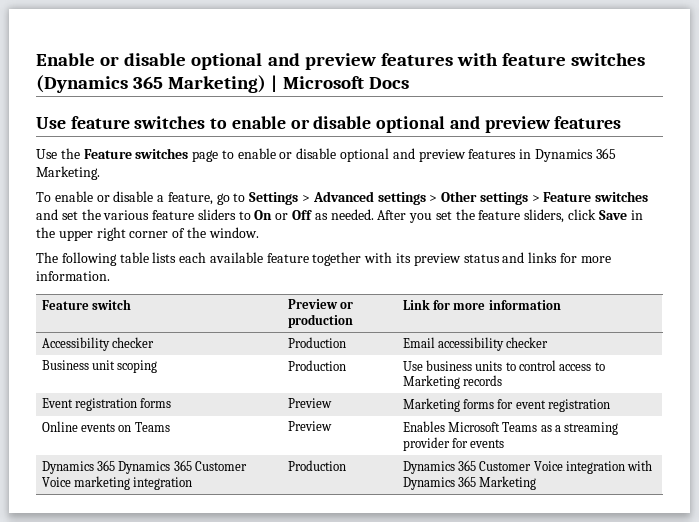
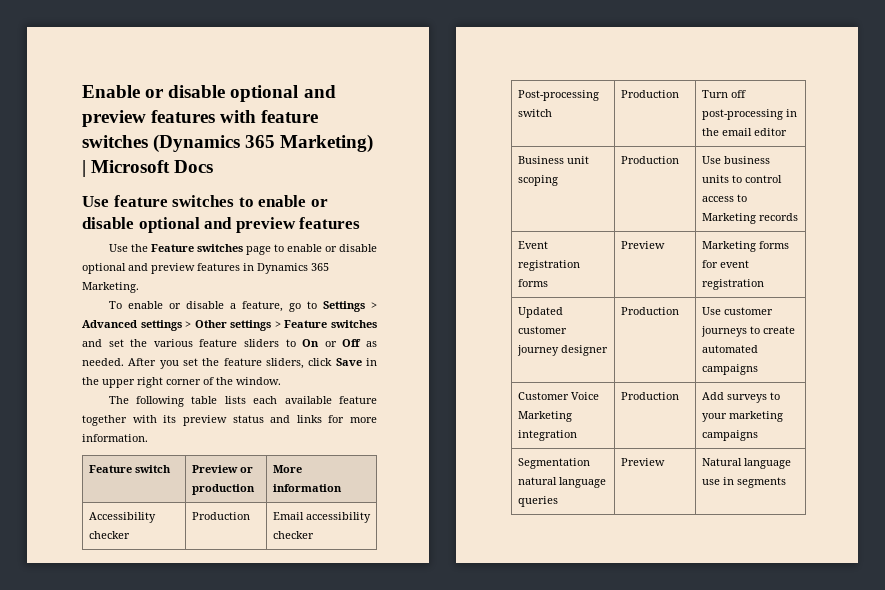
[402,299,486,310] Link for more -> [272,465,302,473] More
(549, 342) none -> [517,90,599,101] [517,109,552,117] [620,90,679,98] [701,90,746,98] [701,109,797,120] [701,128,787,136] // Post-processing switch | Production | Turn off post-processing in the email editor
[41,421,170,432] [287,421,332,431] [402,421,619,435] [402,437,505,451] [41,460,248,474] [41,476,130,490] Online events on Teams | Preview | Enables Microsoft Teams as a streaming provider for events // Dynamics 365 Dynamics 365 Customer Voice marketing -> [517,307,563,318] [517,326,567,334] [516,345,608,356] [620,307,679,315] [701,307,773,315] [700,326,795,337] [701,345,758,353] [701,364,758,375] [517,392,599,400] [517,411,572,422] Updated customer journey designer | Production | Use customer journeys to create automated campaigns // Customer Voice Marketing
[402,460,653,474] [402,476,537,490] Dynamics 365 Customer Voice integration with Dynamics 365 Marketing -> [701,392,780,403] [701,411,783,422] [701,430,758,441] [517,458,590,469] [517,477,606,488] [517,496,558,507] [620,458,665,466] [701,458,791,469] [701,477,786,488] Add surveys to your marketing campaigns // Segmentation natural language queries | Preview | Natural language use in segments

